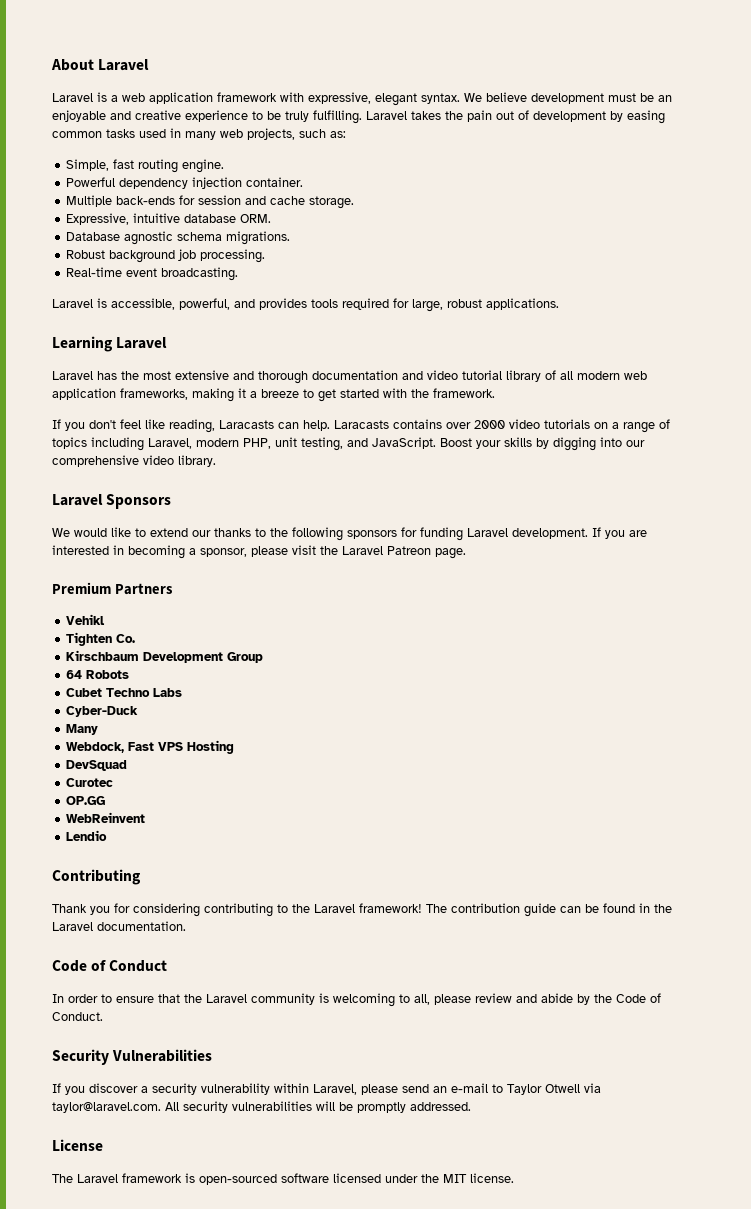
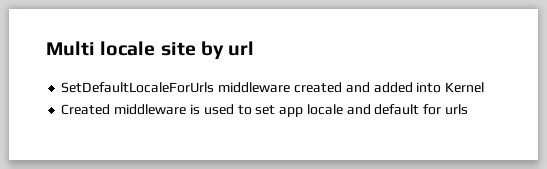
[51,59,150,71] [52,92,672,106] [52,110,665,124] [52,128,346,140] [66,159,225,173] [66,177,304,189] [66,195,355,209] [66,213,272,225] [66,231,291,245] [66,249,266,263] [66,267,239,281] [52,298,559,312] [52,336,168,352] [52,370,647,384] [52,388,495,402] [52,419,670,433] [52,437,645,451] [52,455,216,467] [52,494,172,509] [52,527,647,541] [52,545,466,559] [52,582,173,595] [66,614,106,625] [66,632,136,646] [66,650,264,663] [66,670,130,679] [66,688,183,697] [66,706,139,717] [66,724,99,735] [66,740,235,754] [66,760,128,771] [66,778,114,787] [66,796,106,805] [66,812,146,823] [66,830,108,841] [52,869,141,885] [52,903,672,917] [52,921,186,931] [52,960,168,972] [52,993,661,1007] [52,1012,103,1021] [52,1049,213,1065] [52,1083,601,1095] [52,1101,471,1113] [52,1139,103,1151] [52,1173,514,1185] About Laravel // Laravel is a web application framework with expressive, elegant syntax. We believe development must be an enjoyable and creative experience to be truly fulfilling. Laravel takes the pain out of development by easing common tasks used in many web projects, such as: // Simple, fast routing engine. // Powerful dependency injection container. // Multiple back-ends for session and cache storage. // Expressive, intuitive database ORM. // Database agnostic schema migrations. // Robust background job processing. // Real-time event broadcasting. // Laravel is accessible, powerful, and provides tools required for large, robust applications. // Learning Laravel // Laravel has the most extensive and thorough documentation and video tutorial library of all modern web application frameworks, making it a breeze to get started with the framework. // If you don't feel like reading, Laracasts can help. Laracasts contains over 2000 video tutorials on a range of topics including Laravel, modern PHP, unit testing, and JavaScript. Boost your skills by digging into our comprehensive video library. // Laravel Sponsors // We would like to extend our thanks to the following sponsors for funding Laravel development. If you are interested in becoming a sponsor, please visit the Laravel Patreon page. // Premium Partners // Vehikl // Tighten Co. // Kirschbaum Development Group // 64 Robots // Cubet Techno Labs // Cyber-Duck // Many // Webdock, Fast VPS Hosting // DevSquad // Curotec // OP.GG // WebReinvent // Lendio // Contributing // Thank you for considering contributing to the Laravel framework! The contribution guide can be found in the Laravel documentation. // Code of Conduct // In order to ensure that the Laravel community is welcoming to all, please review and abide by the Code of Conduct. // Security Vulnerabilities // If you discover a security vulnerability within Laravel, please send an e-mail to Taylor Otwell via taylor@laravel.com. All security vulnerabilities will be promptly addressed. // License // The Laravel framework is open-sourced software licensed under the MIT license. -> [46,41,255,60] [61,82,485,93] [61,104,468,117] Multi locale site by url // SetDefaultLocaleForUrls middleware created and added into Kernel // Created middleware is used to set app locale and default for urls

